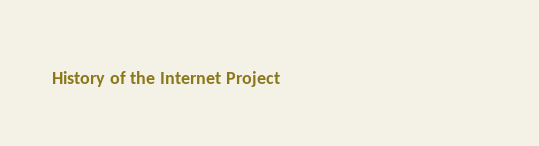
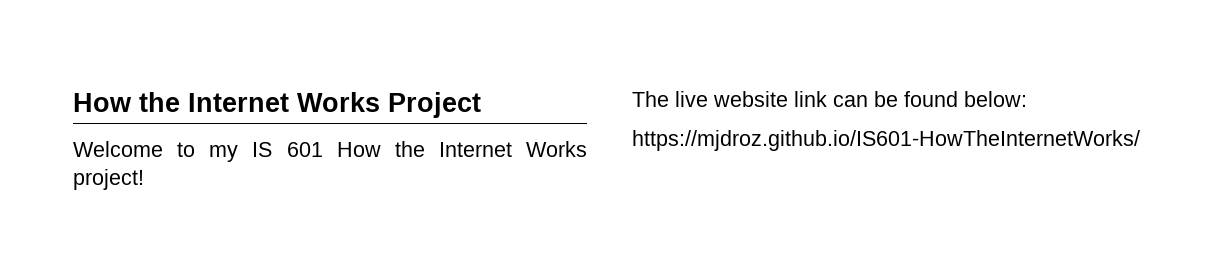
[52,71,222,87] History of the Internet -> [73,92,380,112] How the Internet Works
(280, 79) none -> [73,141,587,162] [73,169,144,190] [632,91,1027,107] [632,130,1140,151] // Welcome to my IS 601 How the Internet Works project! // The live website link can be found below: // https://mjdroz.github.io/IS601-HowTheInternetWorks/

